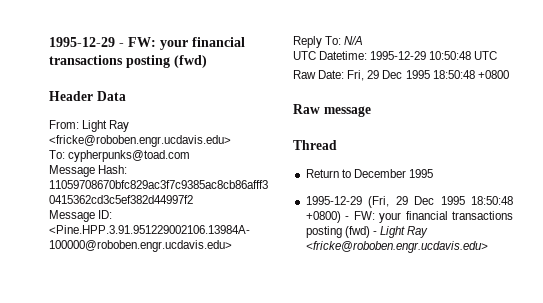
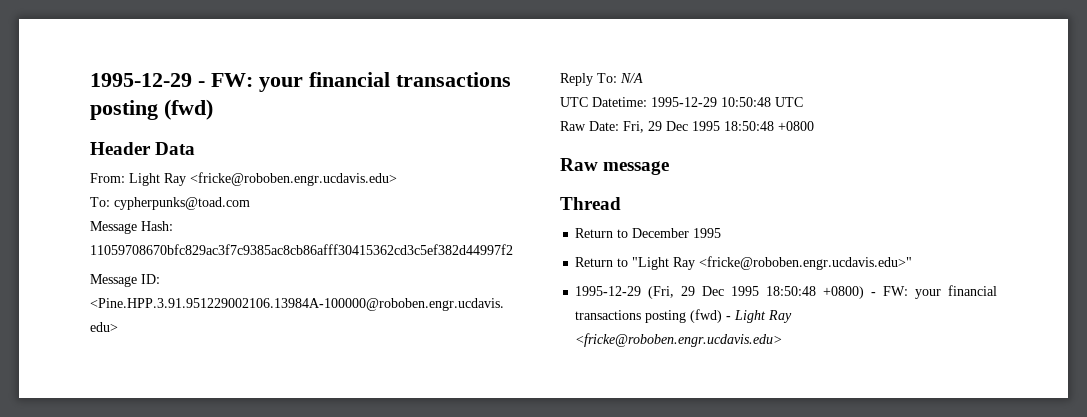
(433, 173) none -> [575,256,913,270] // Return to "Light Ray <fricke@roboben.engr.ucdavis.edu>"

